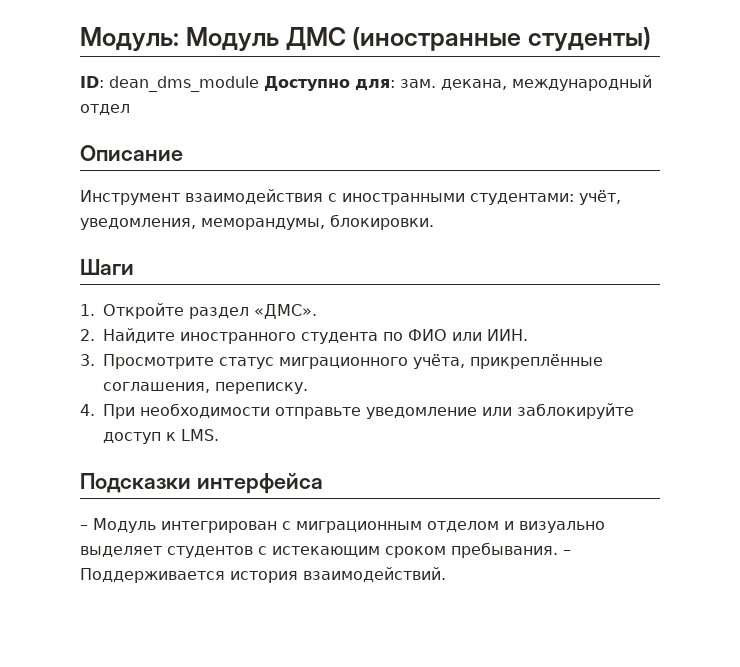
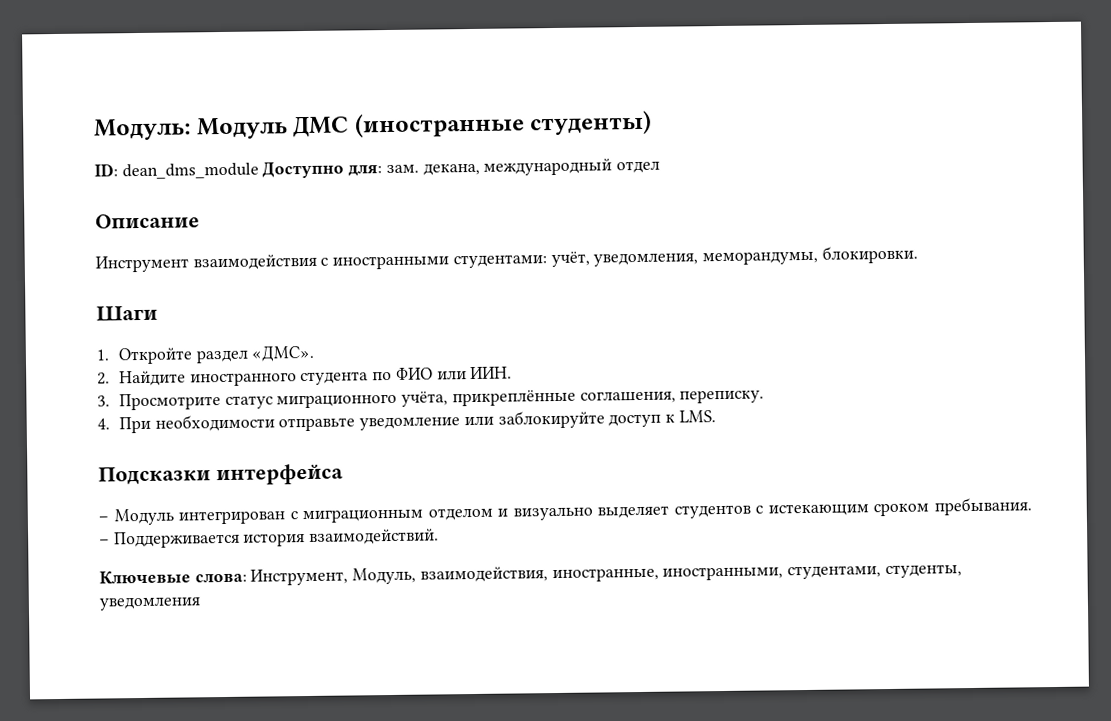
(446, 574) none -> [99,564,962,586] [99,596,200,611] // Ключевые слова: Инструмент, Модуль, взаимодействия, иностранные, иностранными, студентами, студенты, уведомления

